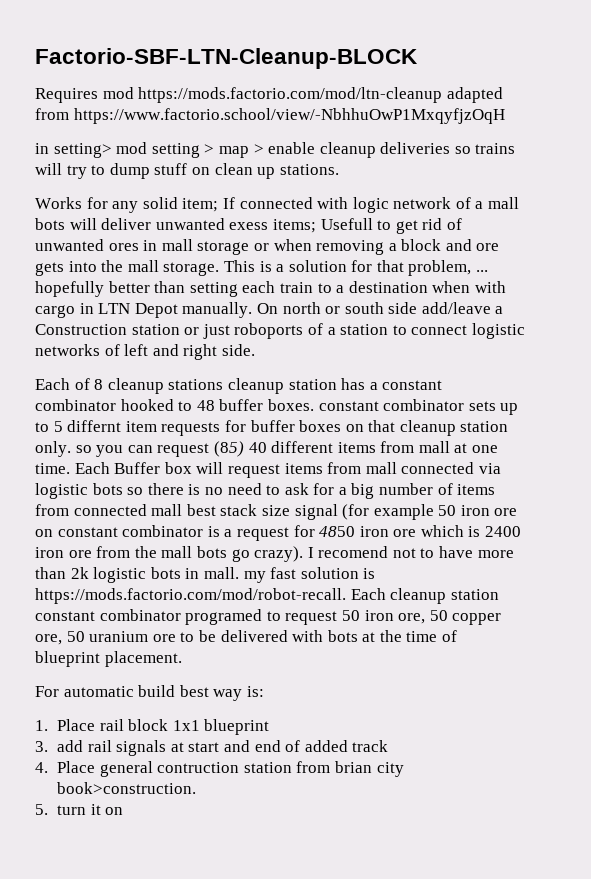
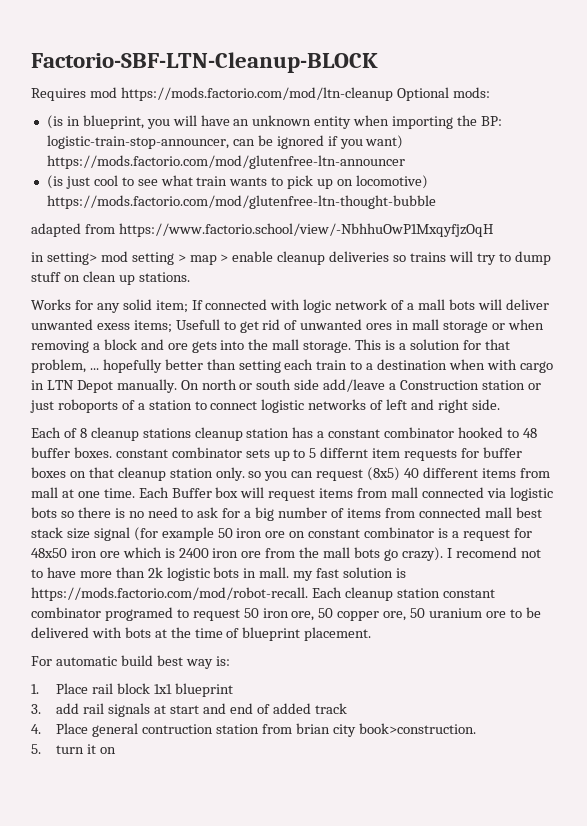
(443, 95) none -> [396,87,490,101] [46,115,502,129] [46,135,404,149] [46,155,405,169] [46,175,428,189] [46,195,436,209] Optional mods: // (is in blueprint, you will have an unknown entity when importing the BP: logistic-train-stop-announcer, can be ignored if you want) https://mods.factorio.com/mod/glutenfree-ltn-announcer // (is just cool to see what train wants to pick up on locomotive) https://mods.factorio.com/mod/glutenfree-ltn-thought-bubble //
[213,441,244,457] (85) -> [367,467,401,481] (8x5)
[319,526,356,537] 4850 -> [31,548,67,558] 48x50

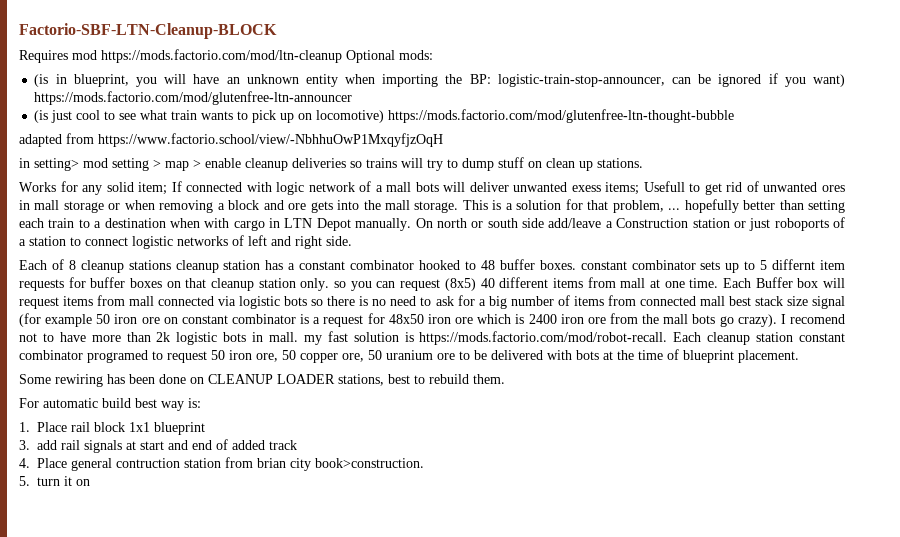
(372, 634) none -> [19,374,505,387] // Some rewiring has been done on CLEANUP LOADER stations, best to rebuild them.

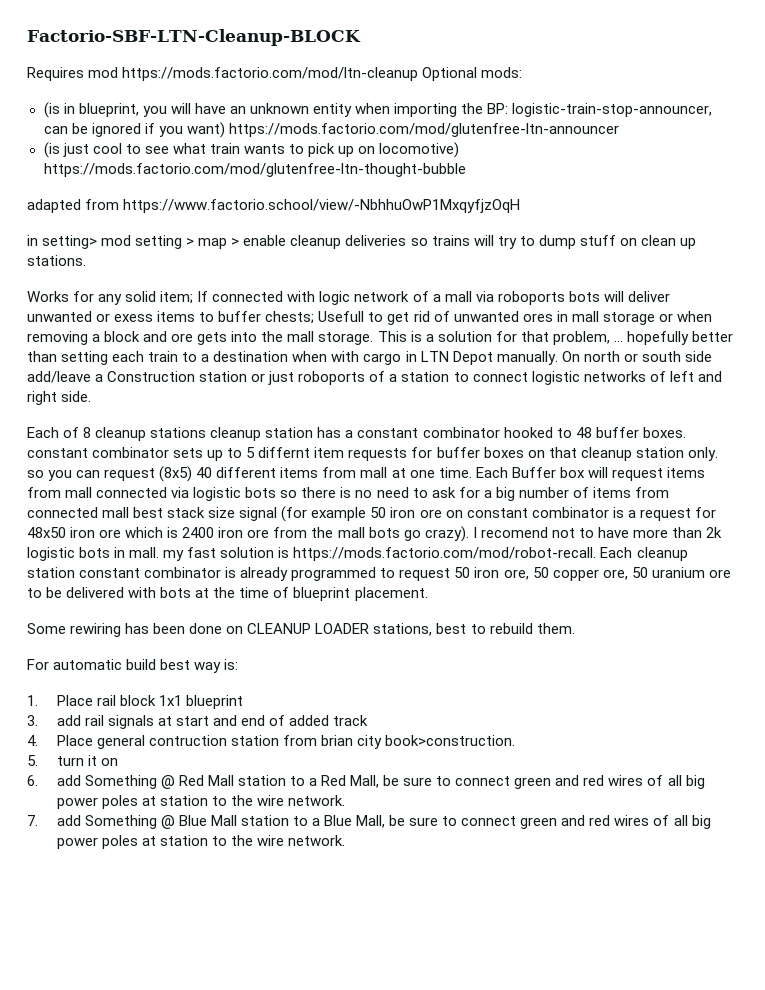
(412, 187) none -> [475,291,565,305] via roboports
[571,182,640,195] exess items; -> [96,311,315,324] or exess items to buffer chests;
[87,350,148,363] programed -> [225,567,377,581] is already programmed
(90, 482) none -> [27,775,705,789] [56,795,345,809] [27,815,711,829] [56,835,345,849] // 6. add Something @ Red Mall station to a Red Mall, be sure to connect green and red wires of all big power poles at station to the wire network. // 7. add Something @ Blue Mall station to a Blue Mall, be sure to connect green and red wires of all big power poles at station to the wire network.

